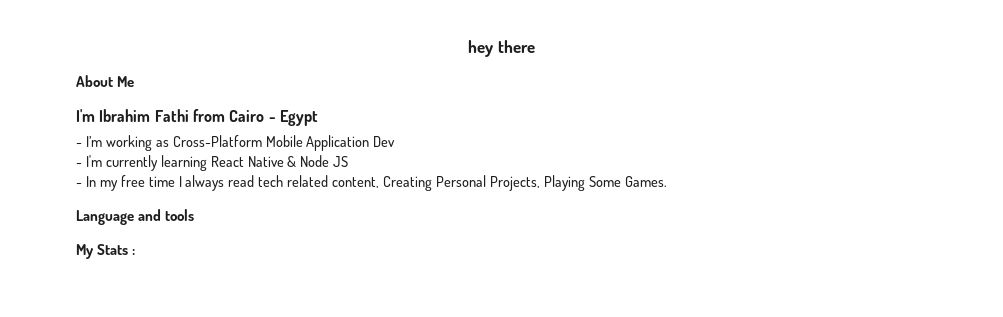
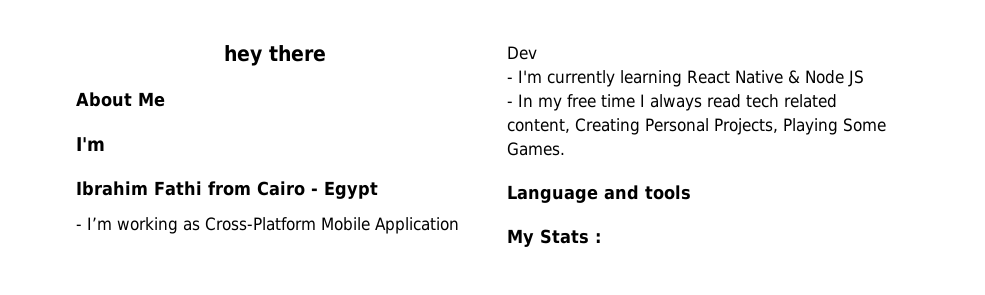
(95, 115) none -> (105, 144) //

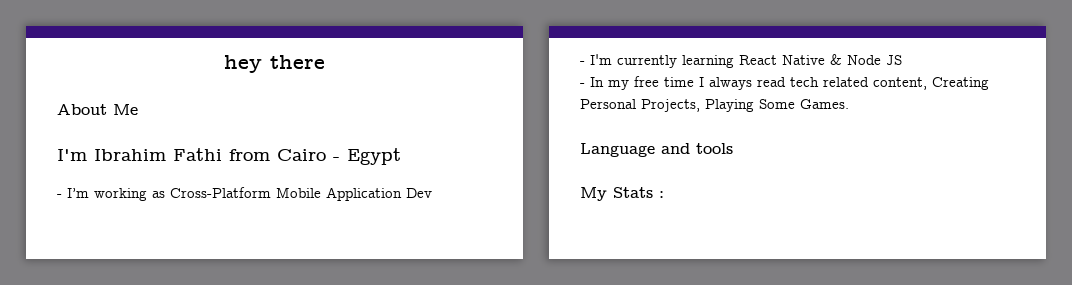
(105, 144) // -> (87, 155) none

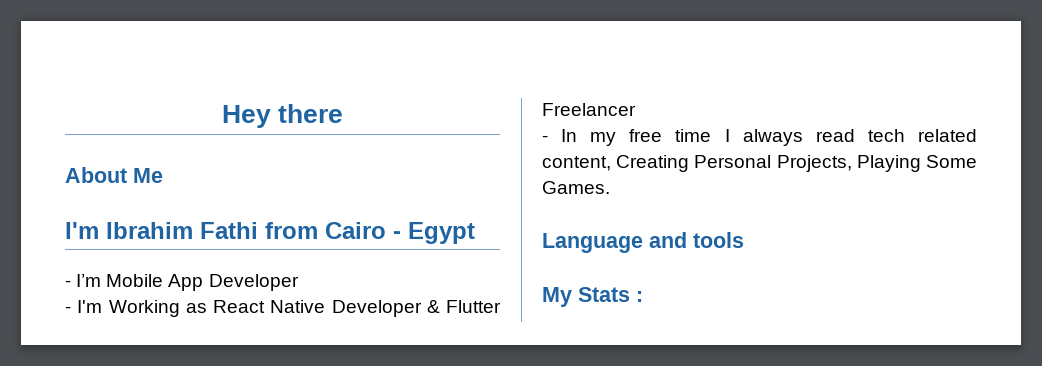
[224,55,262,73] hey -> [221,105,271,128] Hey
[94,187,432,201] [580,54,902,68] working as Cross-Platform Mobile Application Dev // - I'm currently learning React Native & Node JS -> [106,274,299,291] [65,300,501,317] [542,103,636,116] Mobile App Developer // - I'm Working as React Native Developer & Flutter Freelancer

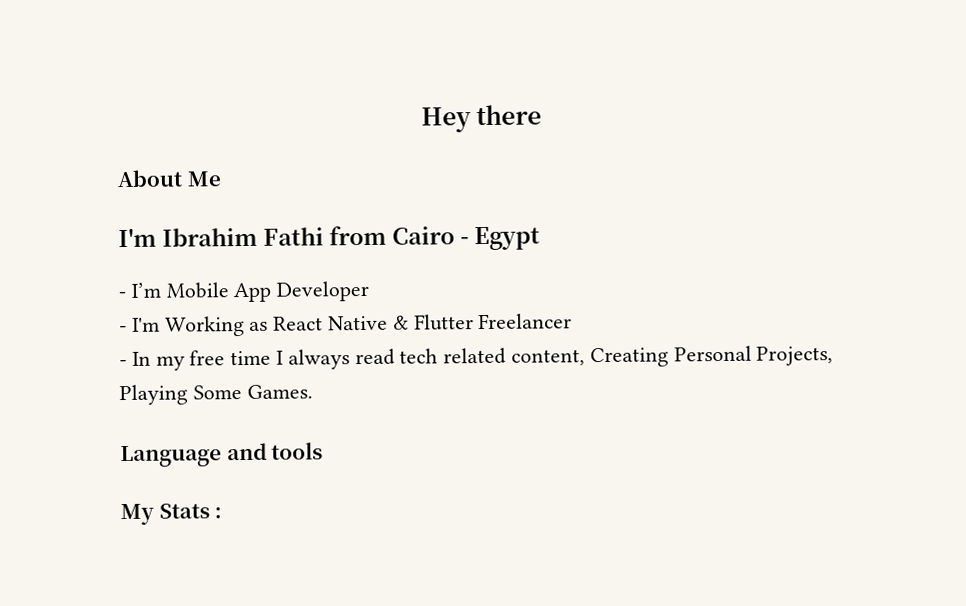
[331,300,422,317] Developer -> (389, 323) none

